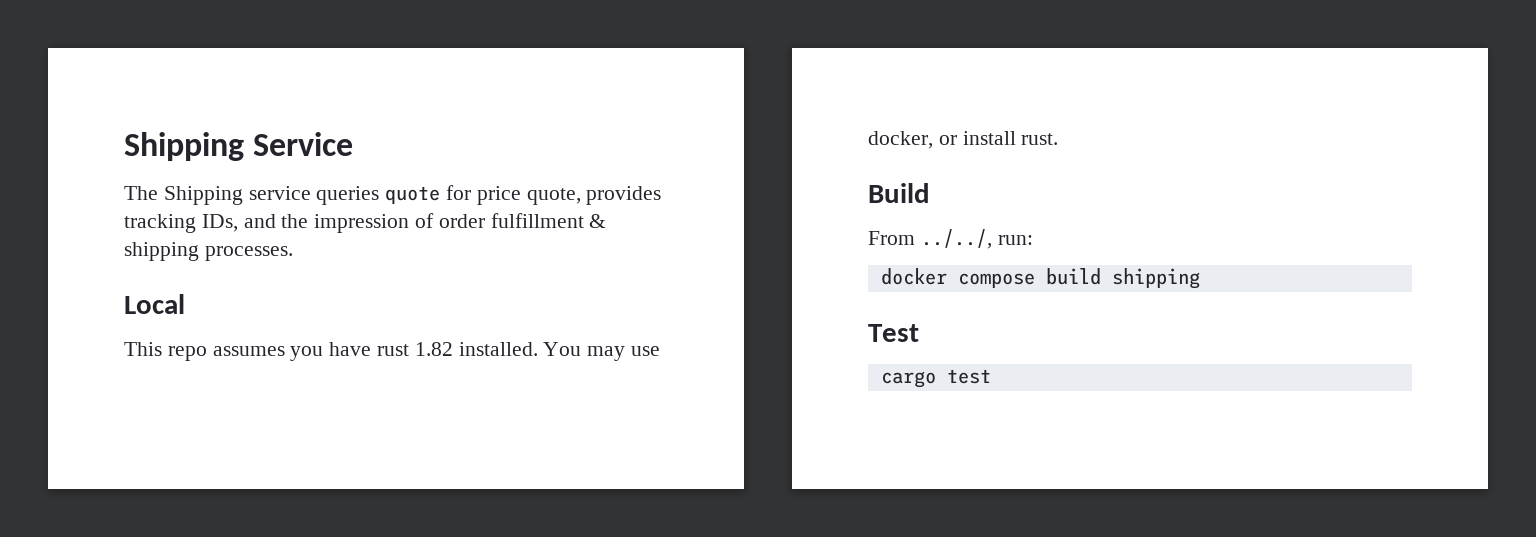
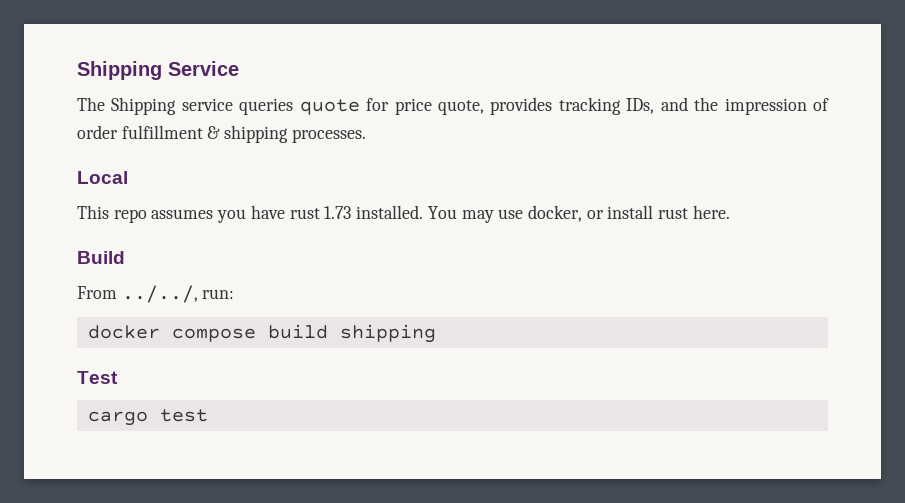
[414,342,453,356] 1.82 -> [324,206,352,219] 1.73
[1021,133,1059,145] rust. -> [658,205,730,219] rust here.

